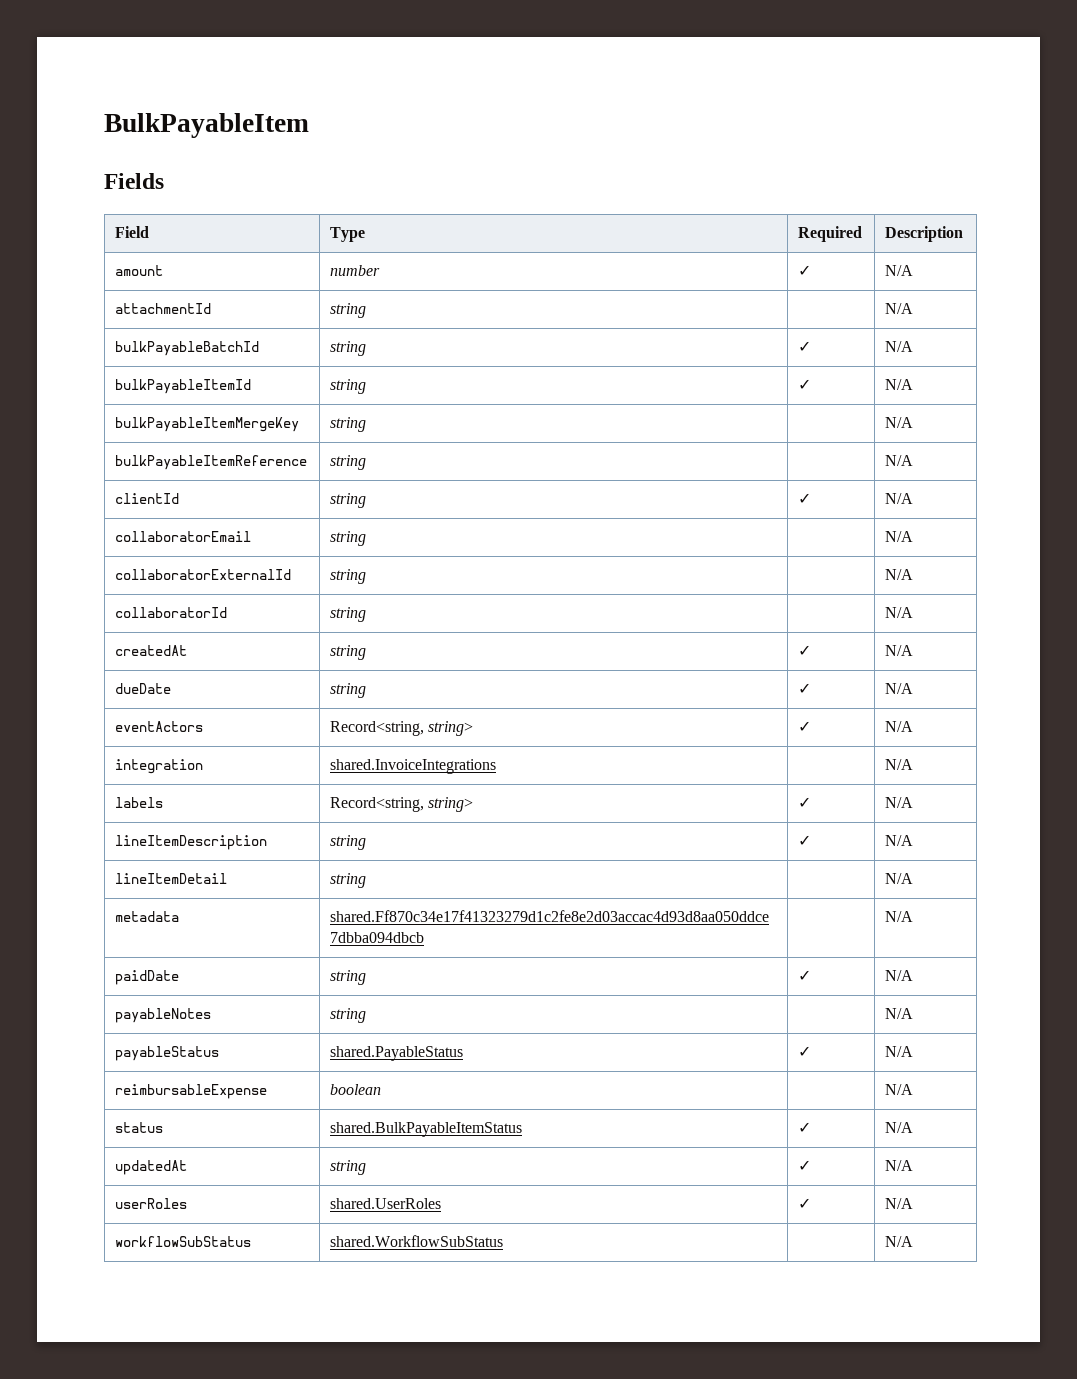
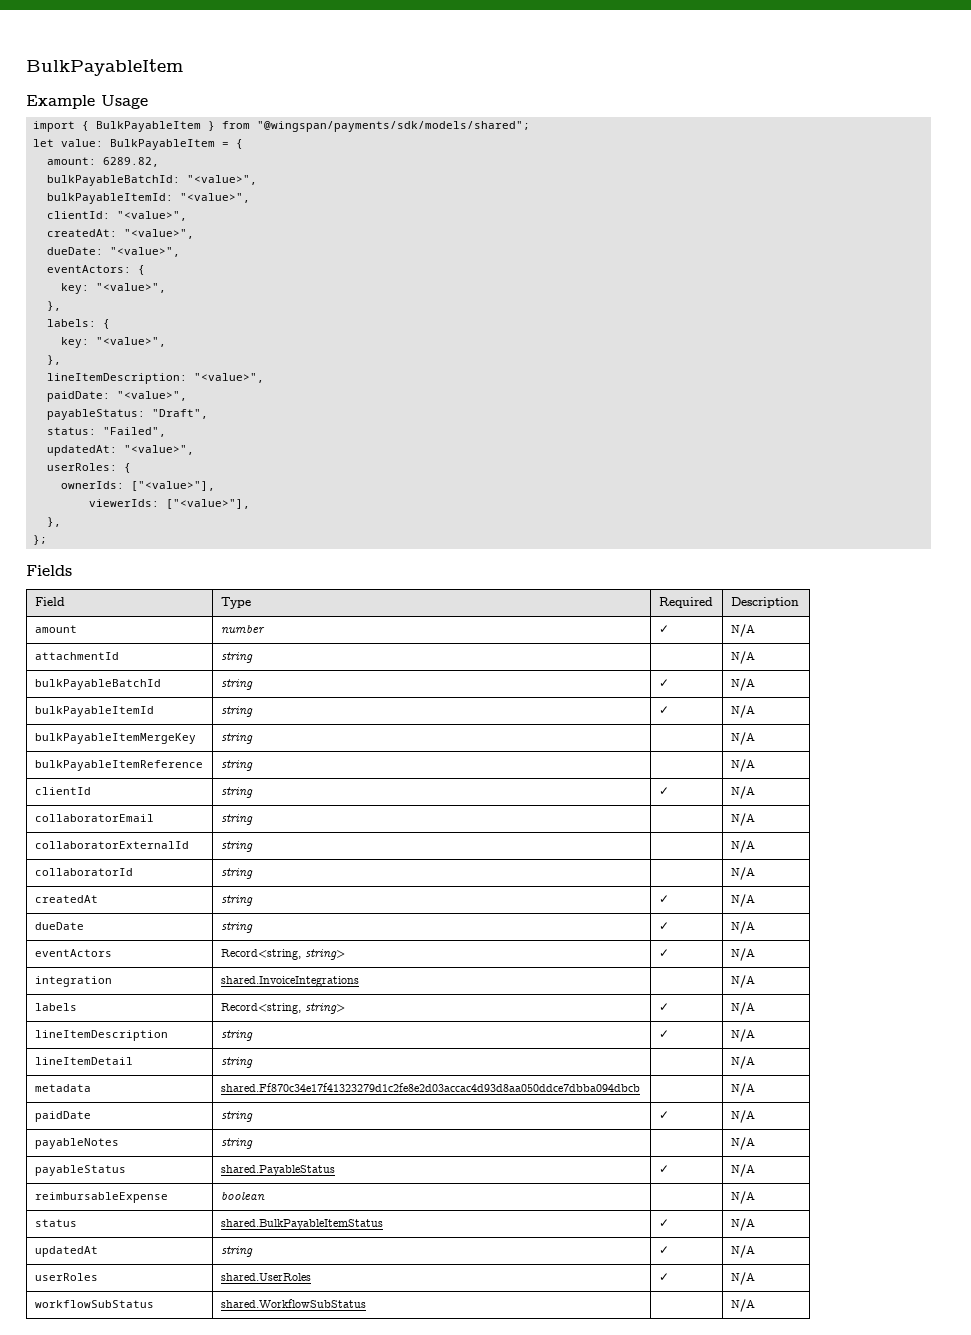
[104,113,309,138] BulkPayableItem -> [26,59,183,76] [26,95,148,109] [32,121,530,132] [32,139,243,150] [46,157,159,167] [46,175,257,186] [46,193,250,204] [46,211,187,221] [46,229,194,239] [46,247,180,257] [46,265,145,275] [60,283,166,294] [46,301,61,311] [46,319,110,329] [60,337,166,348] [46,355,61,365] [46,373,264,384] [46,391,187,402] [46,409,208,420] [46,427,166,437] [46,445,194,456] [46,463,131,473] [60,481,215,491] [88,499,250,509] [46,517,61,527] [32,535,47,545] BulkPayableItem // Example Usage // import { BulkPayableItem } from "@wingspan/payments/sdk/models/shared"; // let value: BulkPayableItem = { // amount: 6289.82, // bulkPayableBatchId: "<value>", // bulkPayableItemId: "<value>", // clientId: "<value>", // createdAt: "<value>", // dueDate: "<value>", // eventActors: { // key: "<value>", // }, // labels: { // key: "<value>", // }, // lineItemDescription: "<value>", // paidDate: "<value>", // payableStatus: "Draft", // status: "Failed", // updatedAt: "<value>", // userRoles: { // ownerIds: ["<value>"], // viewerIds: ["<value>"], // }, // };

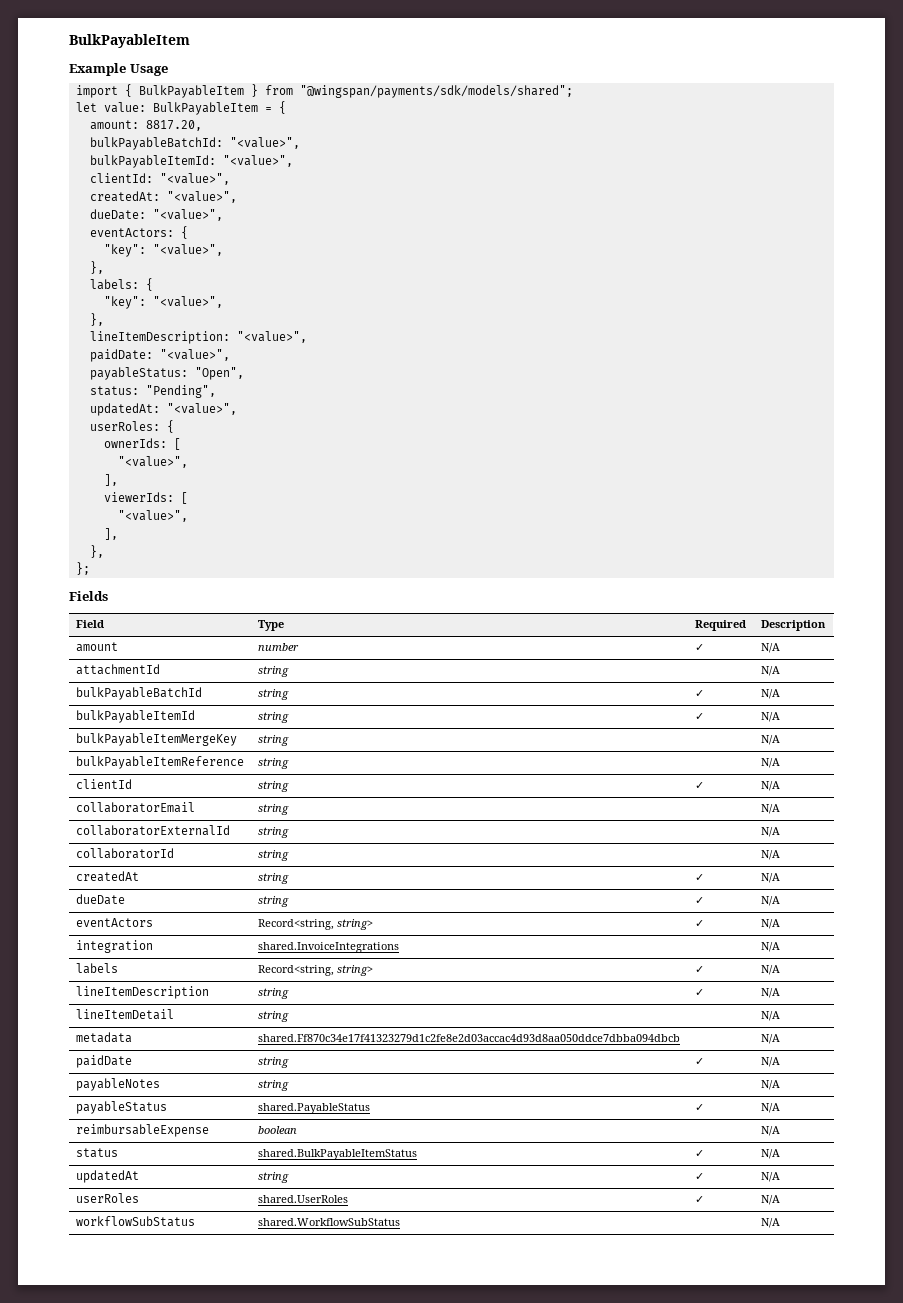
[102,157,159,167] 6289.82, -> [145,120,202,131] 8817.20,
[60,283,89,294] key: -> [103,244,146,257] "key":
[60,337,89,348] key: -> [103,296,146,309] "key":
[151,409,208,419] "Draft", -> [194,367,244,380] "Open",
[102,427,166,437] "Failed", -> [145,385,216,398] "Pending",
[130,481,215,491] [88,499,250,509] ["<value>"], // viewerIds: ["<value>"], -> [173,438,181,450] [117,456,188,468] [103,474,118,486] [103,492,188,504] [117,510,188,522] [103,528,118,540] [ // "<value>", // ], // viewerIds: [ // "<value>", // ],

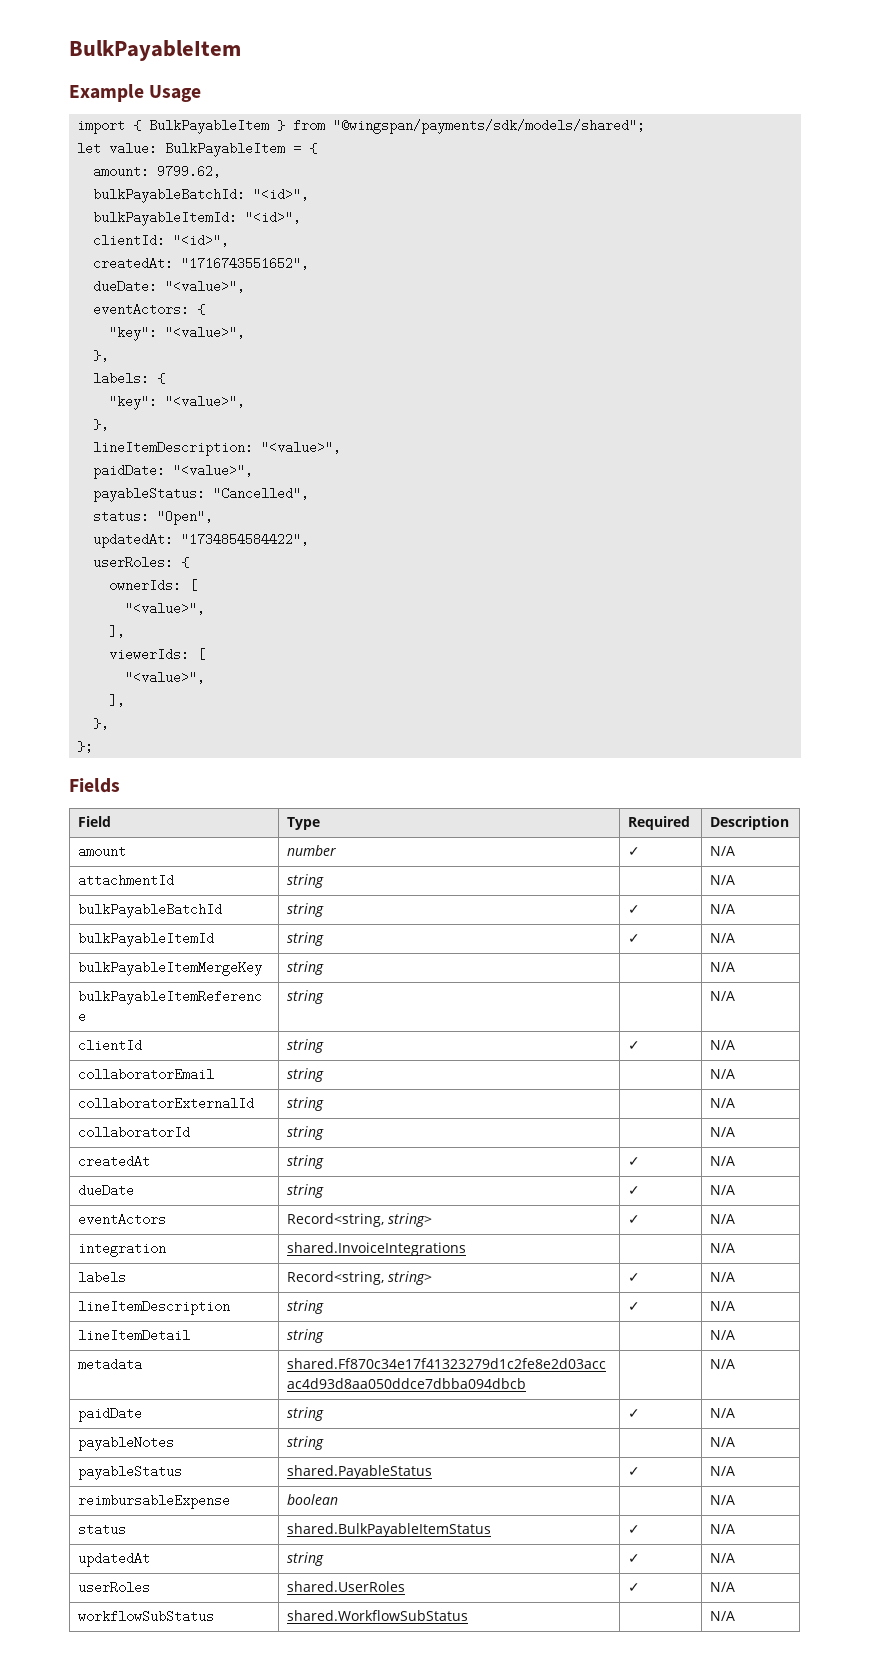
[145,120,202,131] 8817.20, -> [157,165,222,178] 9799.62,
[229,137,300,149] "<value>", -> [253,188,310,201] "<id>",
[222,155,293,167] "<value>", -> [245,211,302,224] "<id>",
[159,173,230,185] "<value>", -> [173,234,230,247] "<id>",
[166,191,237,203] "<value>", -> [181,257,310,270] "1716743551652",
(188, 373) none -> [213,487,310,500] [93,510,150,523] "Cancelled", // status:
[89,385,216,398] // status: "Pending", -> (214, 517) none
[166,403,237,415] "<value>", -> [181,533,310,546] "1734854584422",

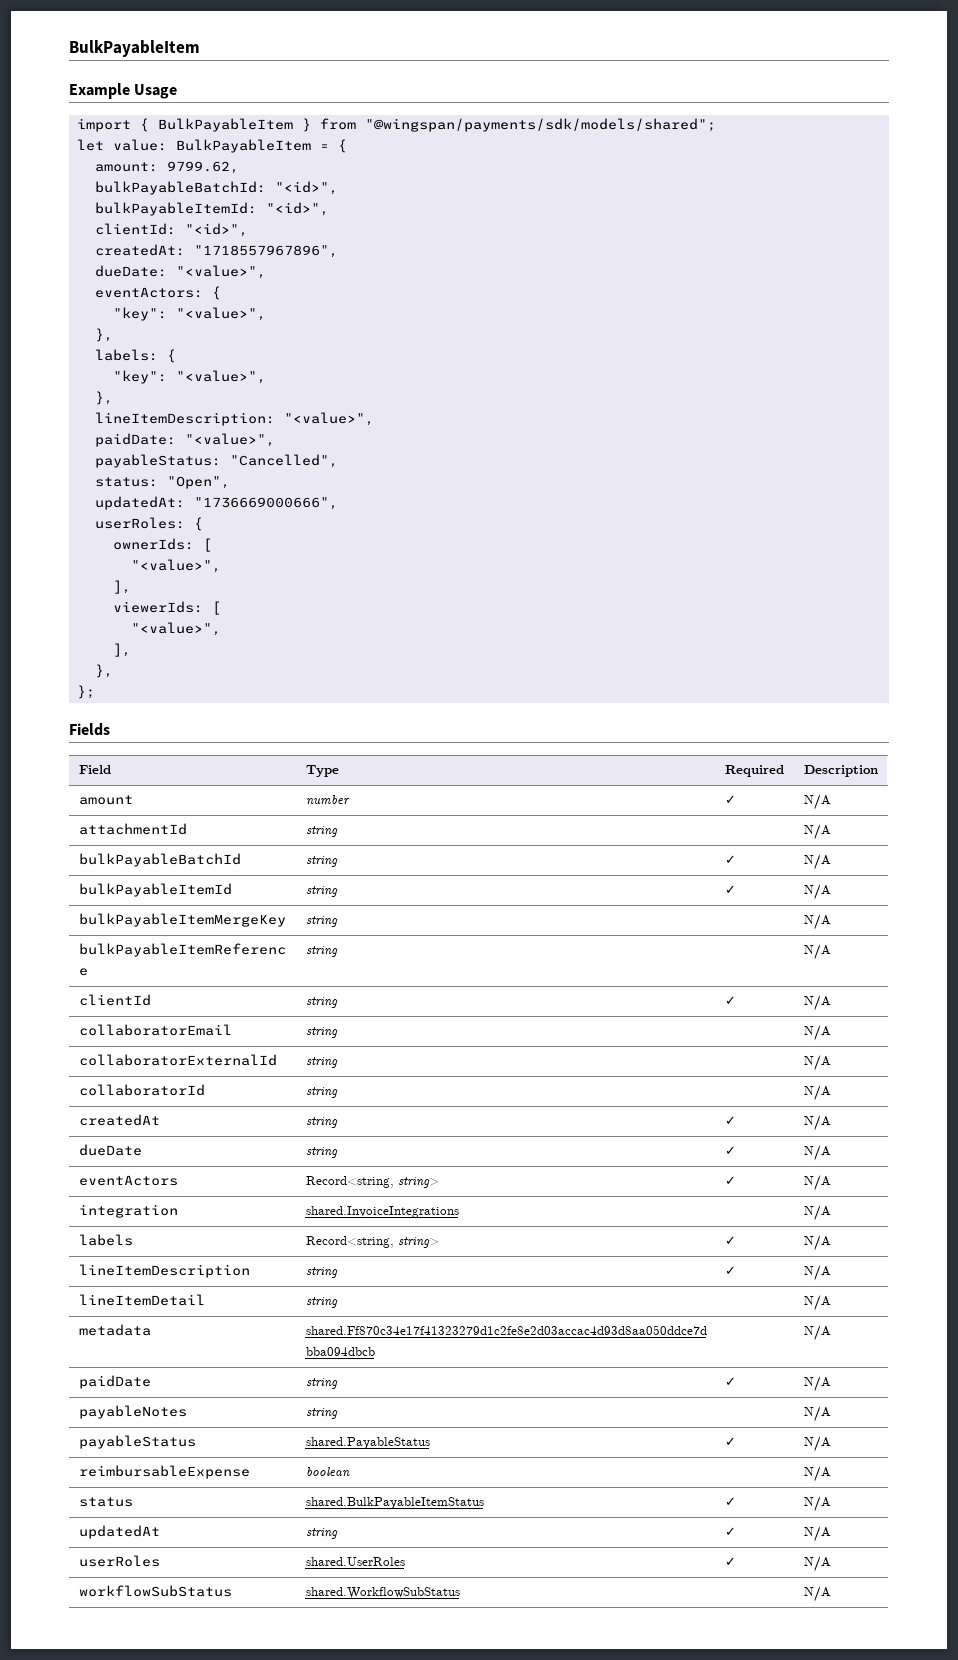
[181,257,310,270] "1716743551652", -> [193,245,338,258] "1718557967896",
[181,533,310,546] "1734854584422", -> [193,497,338,510] "1736669000666",

